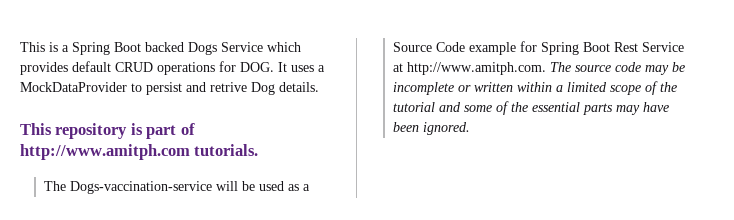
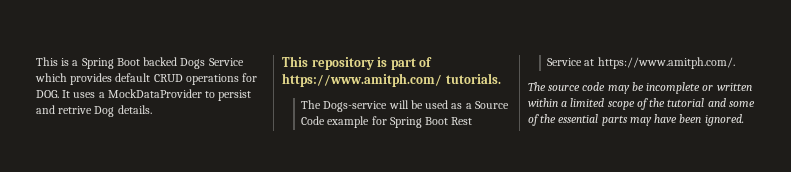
[20,144,190,160] http://www.amitph.com -> [282,73,442,87] https://www.amitph.com/
[70,181,213,194] Dogs-vaccination-service -> [323,101,388,112] Dogs-service
[407,62,547,75] http://www.amitph.com. -> [597,57,735,69] https://www.amitph.com/. //

